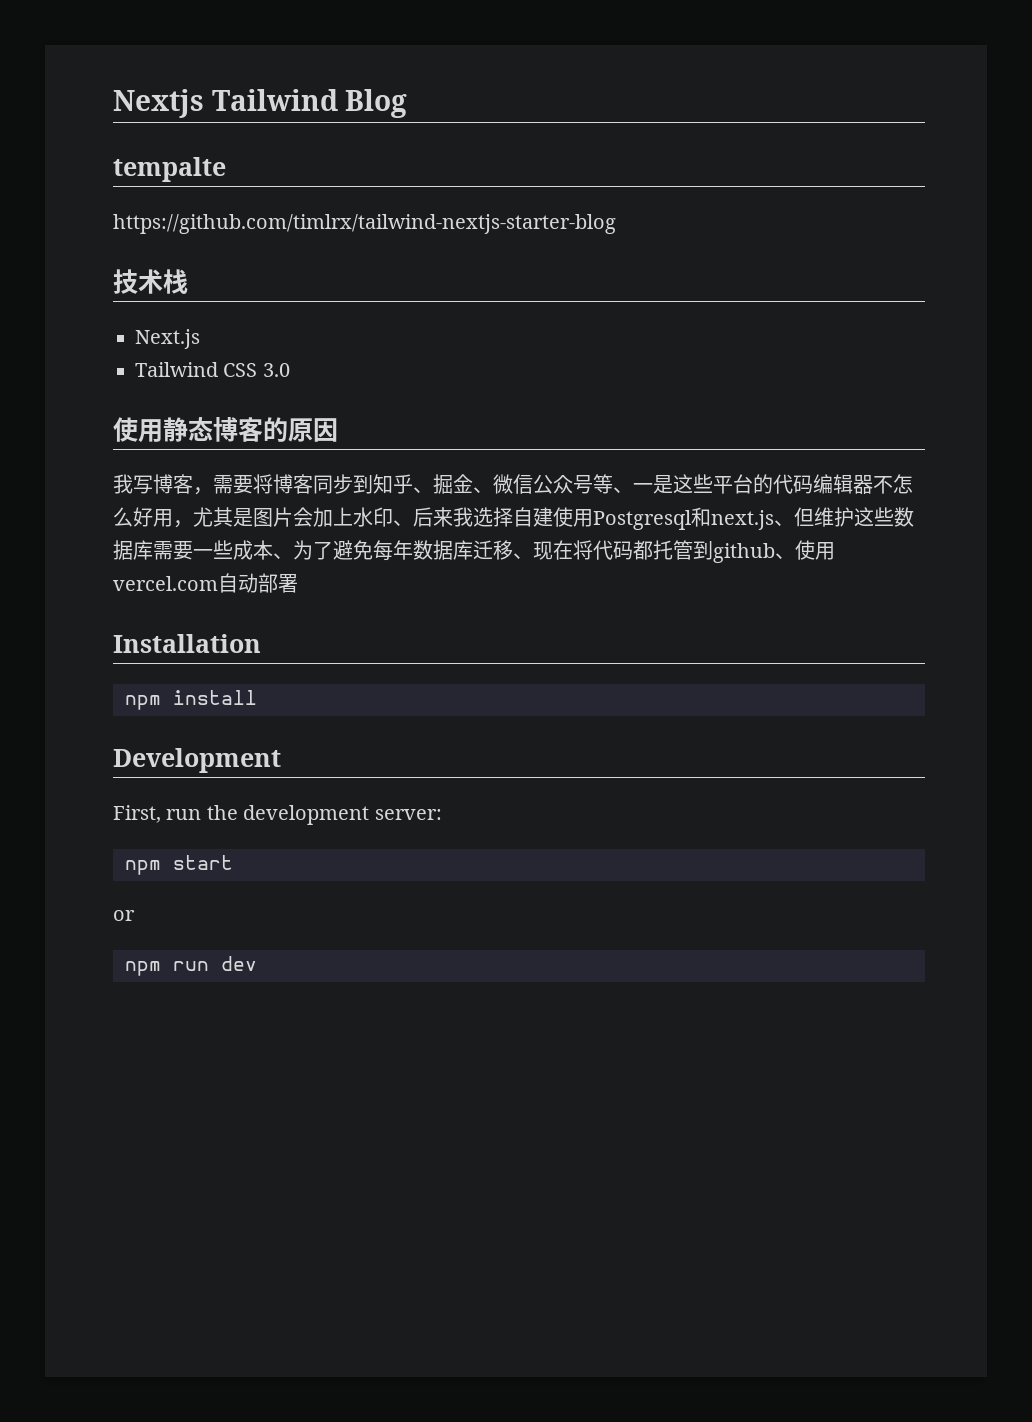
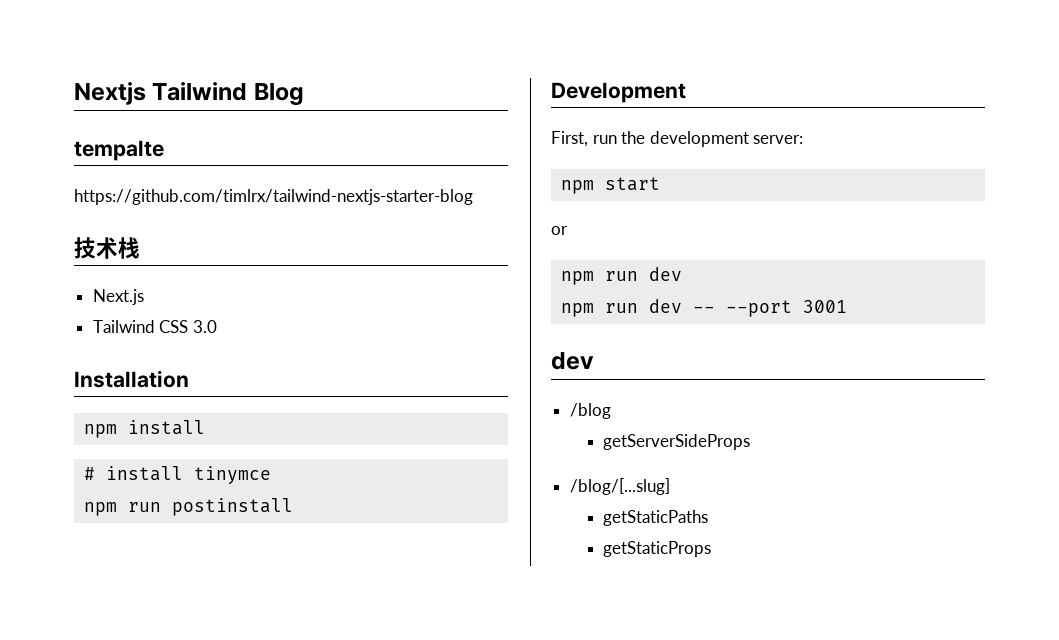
[113,417,338,443] [113,474,913,495] [113,507,914,530] [113,540,835,563] [113,573,298,593] [113,634,261,653] [125,690,257,710] 使用静态博客的原因 // 我写博客，需要将博客同步到知乎、掘金、微信公众号等、一是这些平台的代码编辑器不怎么好用，尤其是图片会加上水印、后来我选择自建使用Postgresql和next.js、但维护这些数据库需要一些成本、为了避免每年数据库迁移、现在将代码都托管到github、使用vercel.com自动部署 // Installation // npm install -> [74,370,189,388] [84,420,206,438] [84,466,272,484] [84,498,294,516] Installation // npm install // # install tinymce // npm run postinstall
(257, 963) none -> [561,299,848,317] [551,352,594,370] [569,403,611,419] [602,434,750,450] [569,478,670,495] [602,510,708,526] [602,541,711,557] // npm run dev -- --port 3001 // dev // /blog // getServerSideProps // /blog/[...slug] // getStaticPaths // getStaticProps

